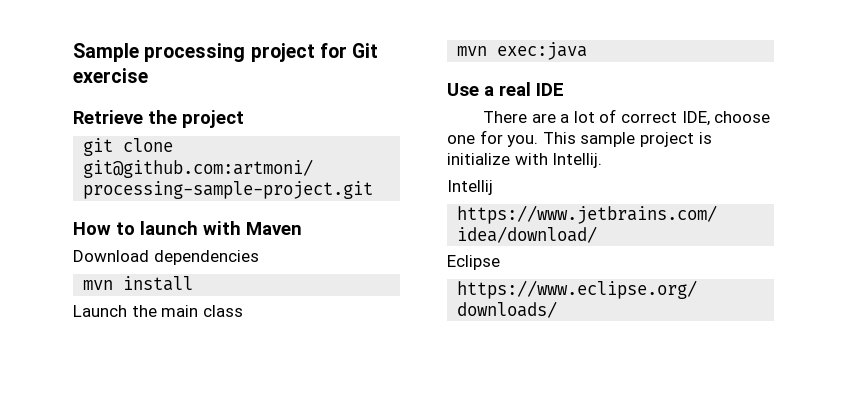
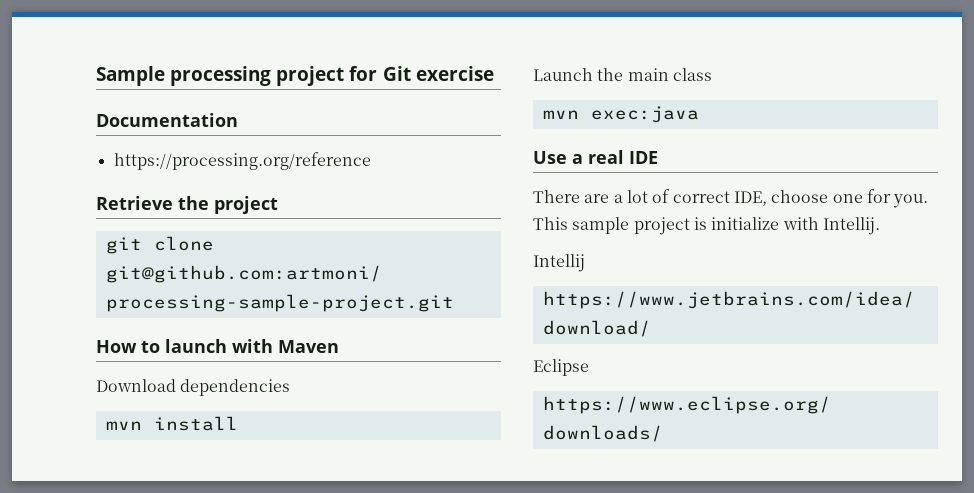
(148, 75) none -> [96,113,238,127] [113,152,371,170] // Documentation // https://processing.org/reference

